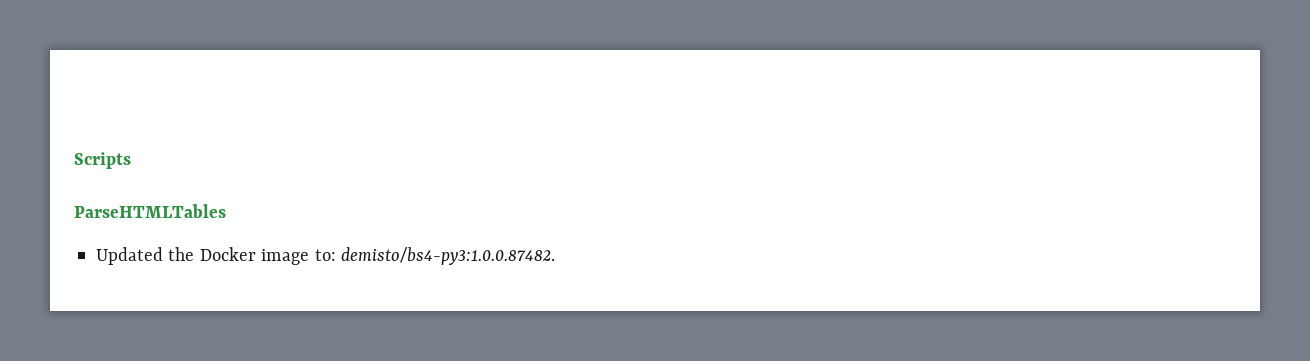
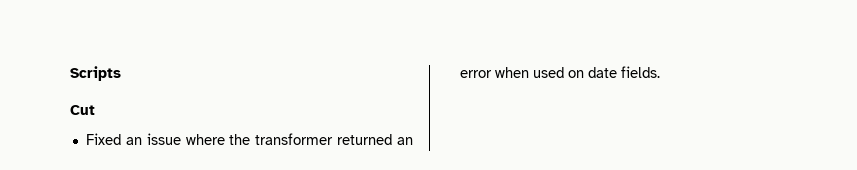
[74,204,226,218] [96,247,555,265] ParseHTMLTables // Updated the Docker image to: demisto/bs4-py3:1.0.0.87482. -> [70,105,95,115] [85,133,413,145] [459,66,660,78] Cut // Fixed an issue where the transformer returned an error when used on date fields.

